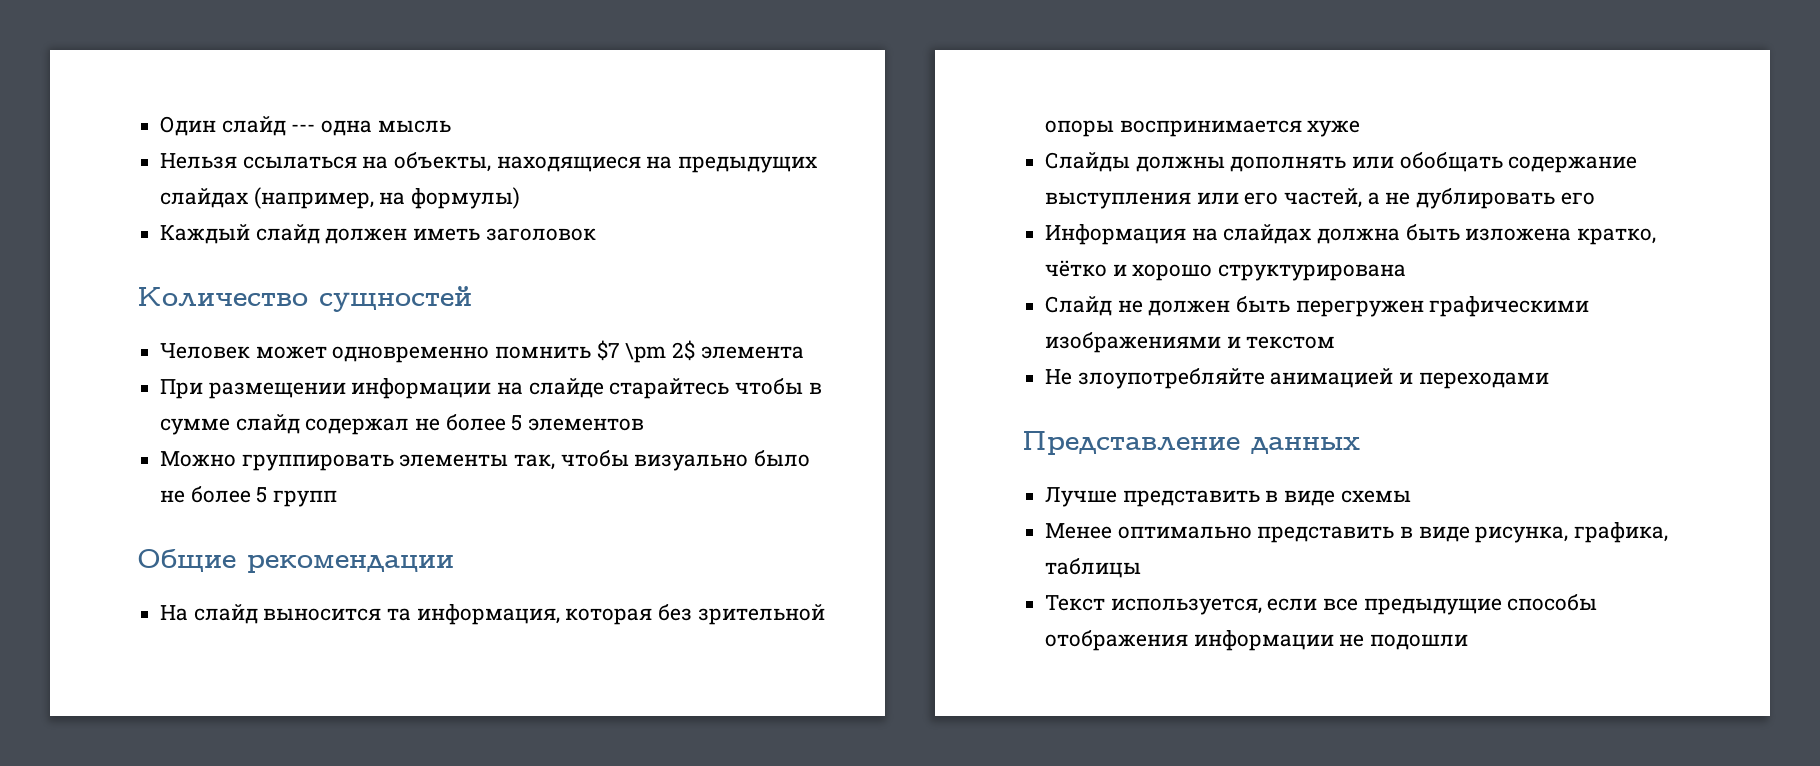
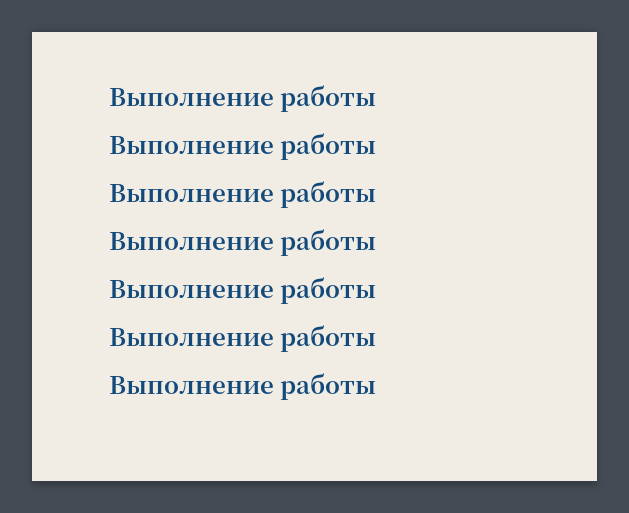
[160,116,451,136] [160,152,818,173] [160,187,521,209] [160,224,596,244] [137,286,472,312] [160,340,804,363] [160,378,822,399] [160,414,645,435] [160,450,811,471] [160,486,338,507] [137,549,454,573] [160,604,825,625] [1045,120,1361,137] [1045,152,1638,173] [1045,188,1595,209] [1045,224,1657,245] [1045,260,1407,281] [1045,296,1590,317] [1045,332,1336,353] [1045,368,1549,389] [1022,431,1360,455] [1045,487,1411,507] [1045,522,1669,543] [1045,558,1142,578] [1045,594,1598,615] [1045,630,1469,651] Один слайд --- одна мысль // Нельзя ссылаться на объекты, находящиеся на предыдущих слайдах (например, на формулы) // Каждый слайд должен иметь заголовок // Количество сущностей // Человек может одновременно помнить $7 \pm 2$ элемента // При размещении информации на слайде старайтесь чтобы в сумме слайд содержал не более 5 элементов // Можно группировать элементы так, чтобы визуально было не более 5 групп // Общие рекомендации // На слайд выносится та информация, которая без зрительной опоры воспринимается хуже // Слайды должны дополнять или обобщать содержание выступления или его частей, а не дублировать его // Информация на слайдах должна быть изложена кратко, чётко и хорошо структурирована // Слайд не должен быть перегружен графическими изображениями и текстом // Не злоупотребляйте анимацией и переходами // Представление данных // Лучше представить в виде схемы // Менее оптимально представить в виде рисунка, графика, таблицы // Текст используется, если все предыдущие способы отображения информации не подошли -> [109,85,377,112] [109,133,377,160] [109,181,377,208] [109,229,377,256] [109,277,377,304] [109,325,377,352] [109,373,377,400] Выполнение работы // Выполнение работы // Выполнение работы // Выполнение работы // Выполнение работы // Выполнение работы // Выполнение работы

